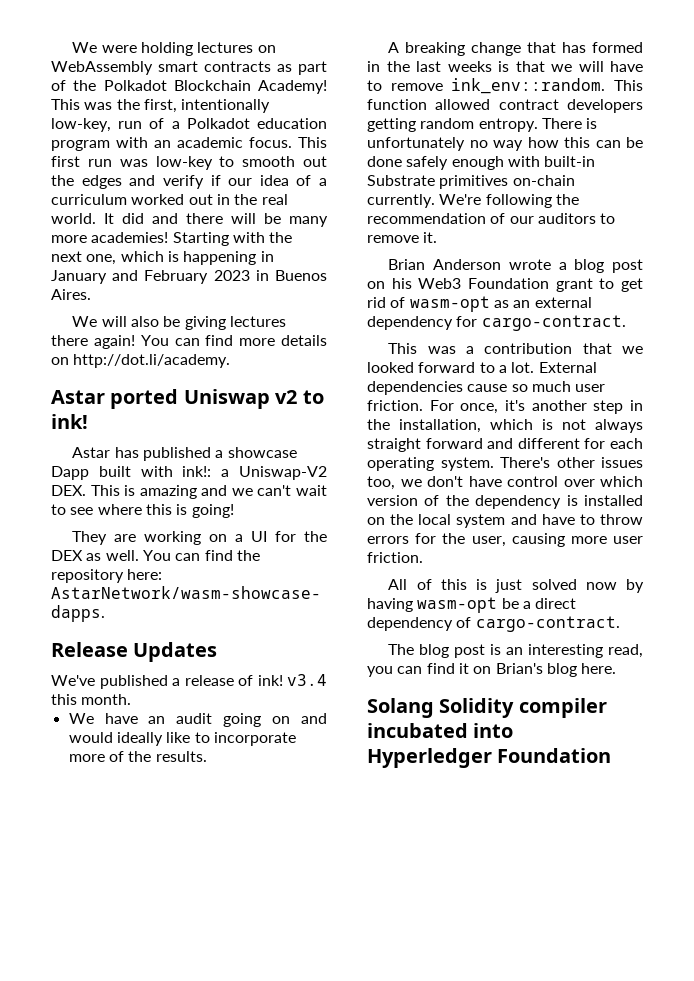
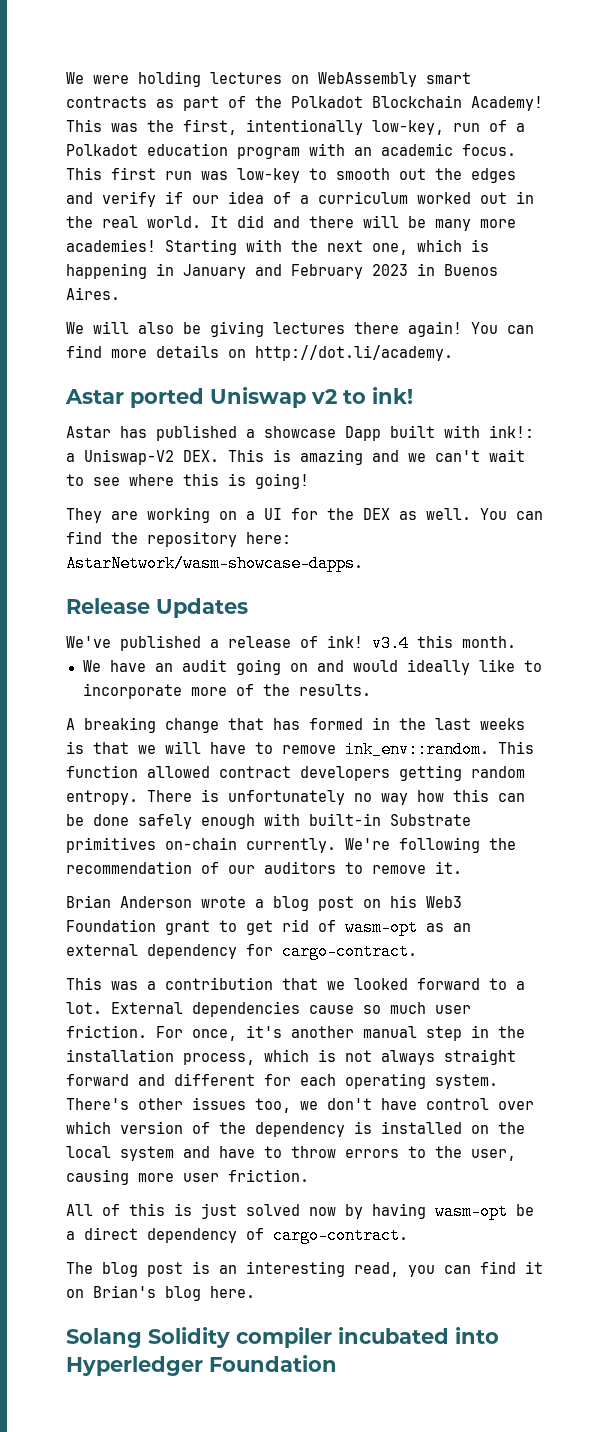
(587, 405) none -> [363,1026,417,1038] manual
[399,419,481,433] installation, -> [66,1049,255,1065] installation process,
[415,533,437,544] for -> [408,1146,426,1158] to

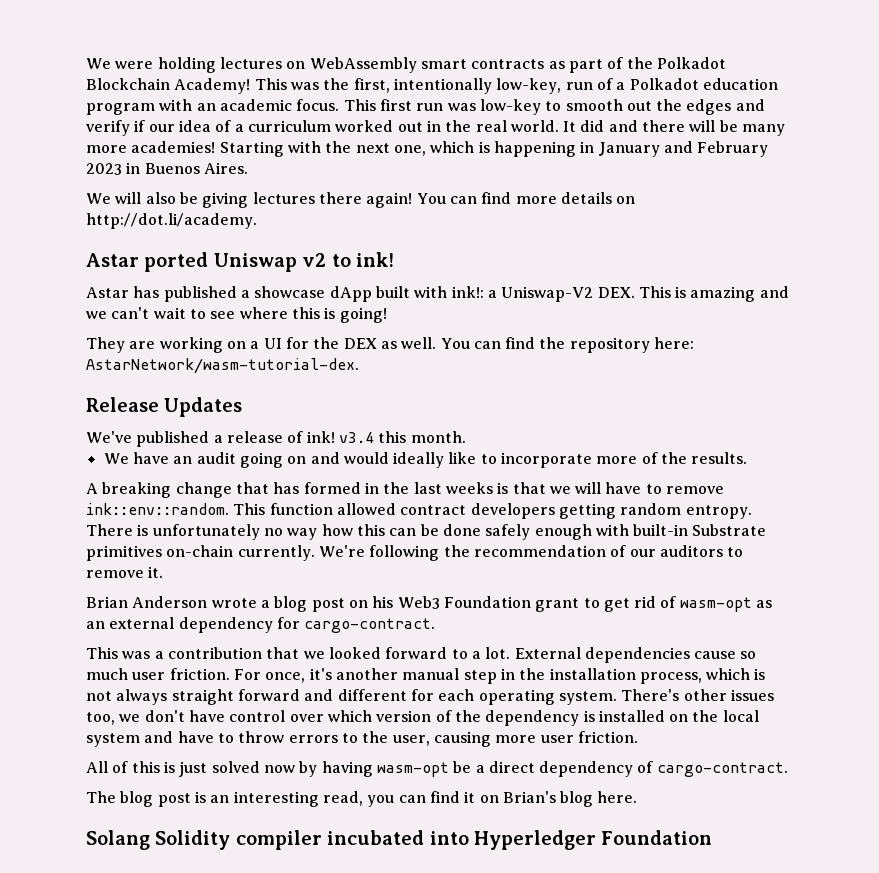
[345,426,381,441] Dapp -> [329,286,372,302] dApp
[66,555,363,572] AstarNetwork/wasm-showcase-dapps. -> [86,358,359,374] AstarNetwork/wasm-tutorial-dex.
[345,741,489,758] ink_env::random. -> [86,503,229,515] ink::env::random.

